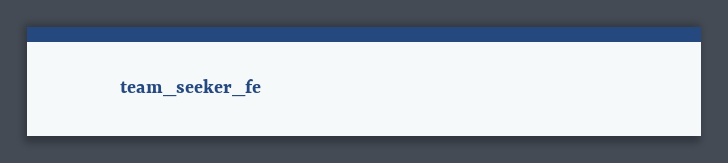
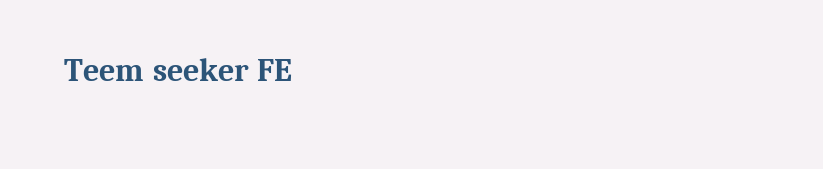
[120,79,261,97] team_seeker_fe -> [64,58,293,81] Teem seeker FE

